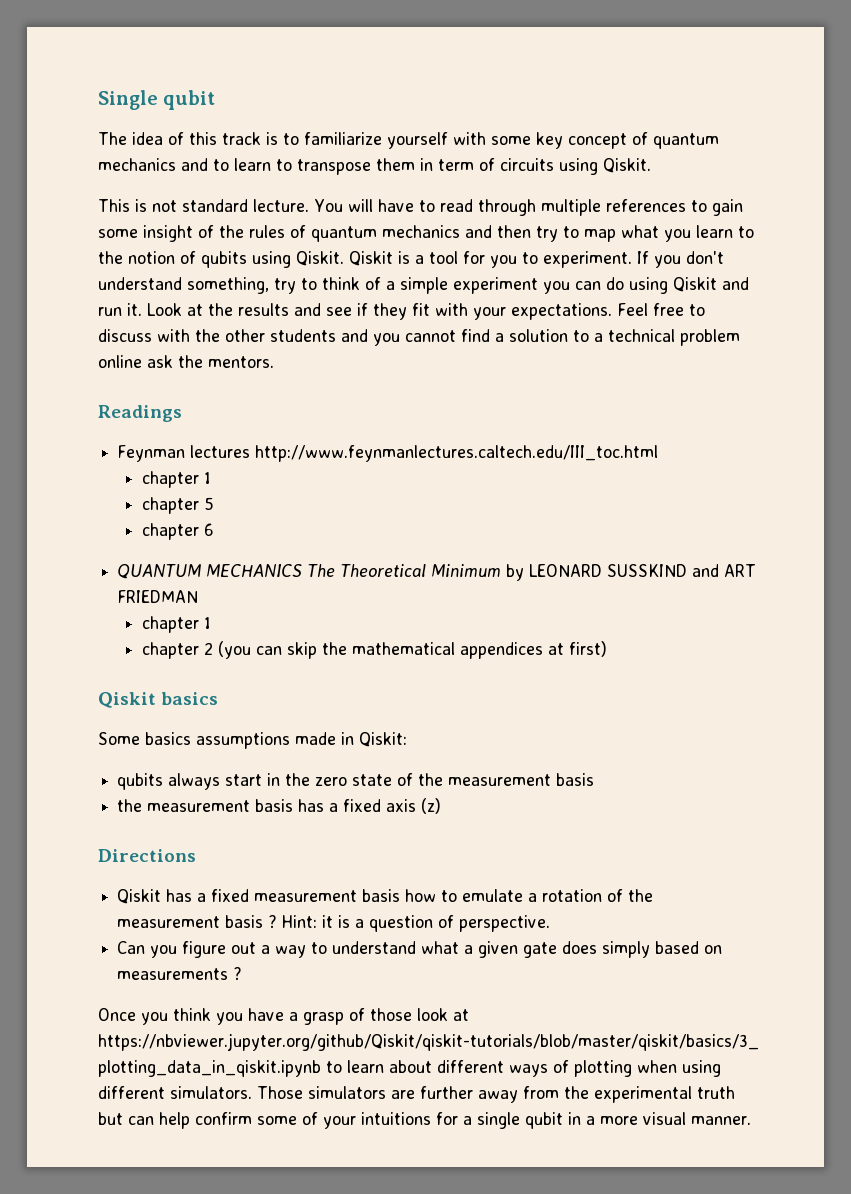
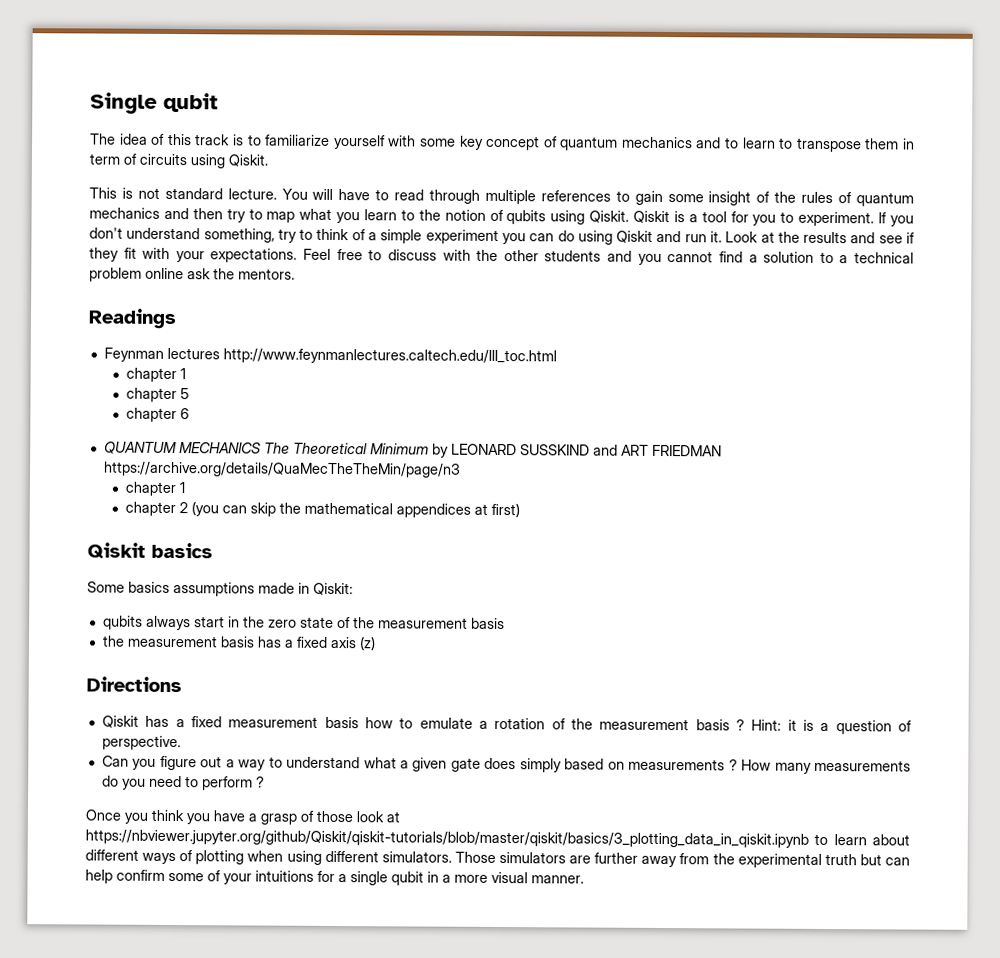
(199, 596) none -> [103,461,461,478] https://archive.org/details/QuaMecTheTheMin/page/n3
(243, 973) none -> [741,759,911,774] [101,775,265,791] How many measurements do you need to perform ?

